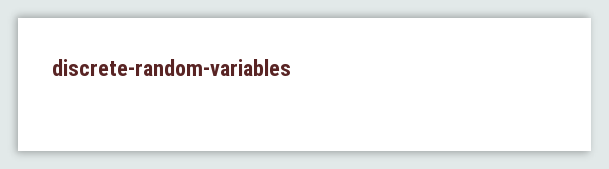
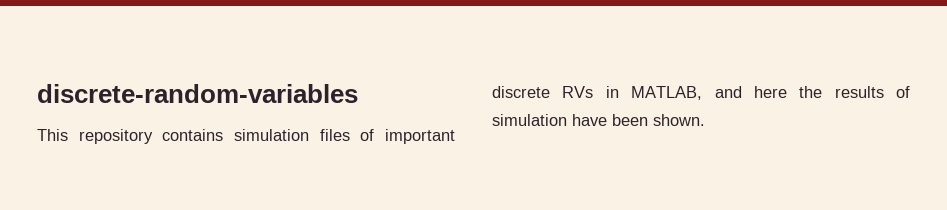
(291, 67) none -> [37,129,456,144] [492,86,910,100] [492,114,705,126] // This repository contains simulation files of important discrete RVs in MATLAB, and here the results of simulation have been shown.

